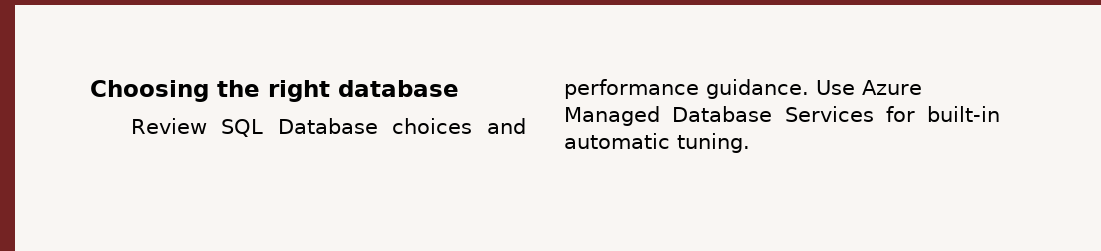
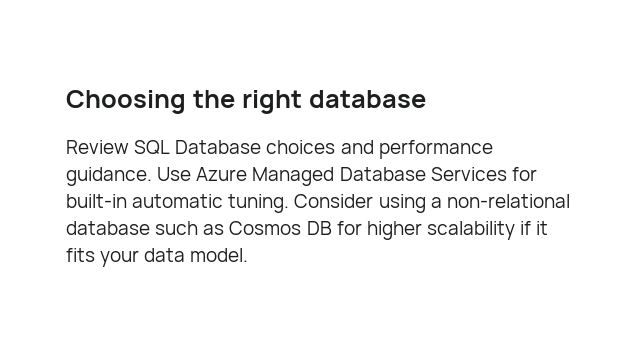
(750, 143) none -> [294,194,570,213] [66,221,549,240] [66,248,249,267] Consider using a non-relational database such as Cosmos DB for higher scalability if it fits your data model.

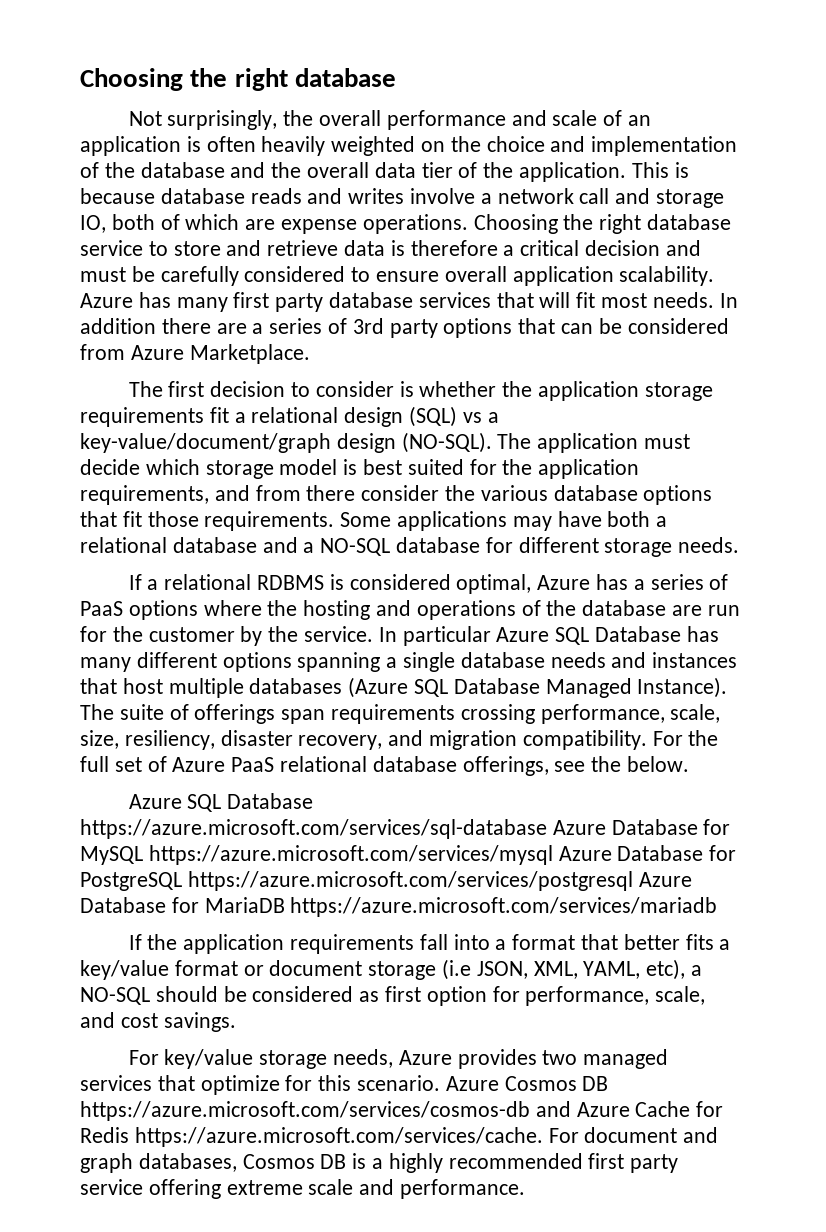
[66,140,493,159] [66,167,537,186] [66,194,570,213] [66,221,549,240] [66,248,249,267] Review SQL Database choices and performance guidance. Use Azure Managed Database Services for built-in automatic tuning. Consider using a non-relational database such as Cosmos DB for higher scalability if it fits your data model. -> [128,110,652,130] [80,136,738,156] [80,162,689,182] [80,188,725,208] [80,214,732,234] [80,240,701,256] [80,266,715,286] [80,292,738,312] [80,318,729,338] [80,344,310,364] [128,381,713,401] [80,406,499,427] [80,432,691,453] [80,459,640,479] [80,485,713,505] [80,511,668,531] [80,537,740,557] [128,574,729,594] [80,600,740,620] [80,626,719,646] [80,652,738,672] [80,677,728,698] [80,704,721,724] [80,730,719,750] [80,756,690,776] [128,793,314,812] [80,819,731,839] [80,845,737,865] [80,871,692,891] [80,897,718,917] [128,934,731,954] [80,959,703,980] [80,986,706,1006] [80,1012,236,1032] [128,1049,669,1069] [80,1075,609,1095] [80,1101,724,1121] [80,1127,719,1147] [80,1153,679,1173] [80,1179,526,1199] Not surprisingly, the overall performance and scale of an application is often heavily weighted on the choice and implementation of the database and the overall data tier of the application. This is because database reads and writes involve a network call and storage IO, both of which are expense operations. Choosing the right database service to store and retrieve data is therefore a critical decision and must be carefully considered to ensure overall application scalability. Azure has many first party database services that will fit most needs. In addition there are a series of 3rd party options that can be considered from Azure Marketplace. // The first decision to consider is whether the application storage requirements fit a relational design (SQL) vs a key-value/document/graph design (NO-SQL). The application must decide which storage model is best suited for the application requirements, and from there consider the various database options that fit those requirements. Some applications may have both a relational database and a NO-SQL database for different storage needs. // If a relational RDBMS is considered optimal, Azure has a series of PaaS options where the hosting and operations of the database are run for the customer by the service. In particular Azure SQL Database has many different options spanning a single database needs and instances that host multiple databases (Azure SQL Database Managed Instance). The suite of offerings span requirements crossing performance, scale, size, resiliency, disaster recovery, and migration compatibility. For the full set of Azure PaaS relational database offerings, see the below. // Azure SQL Database https://azure.microsoft.com/services/sql-database Azure Database for MySQL https://azure.microsoft.com/services/mysql Azure Database for PostgreSQL https://azure.microsoft.com/services/postgresql Azure Database for MariaDB https://azure.microsoft.com/services/mariadb // If the application requirements fall into a format that better fits a key/value format or document storage (i.e JSON, XML, YAML, etc), a NO-SQL should be considered as first option for performance, scale, and cost savings. // For key/value storage needs, Azure provides two managed services that optimize for this scenario. Azure Cosmos DB https://azure.microsoft.com/services/cosmos-db and Azure Cache for Redis https://azure.microsoft.com/services/cache. For document and graph databases, Cosmos DB is a highly recommended first party service offering extreme scale and performance.

